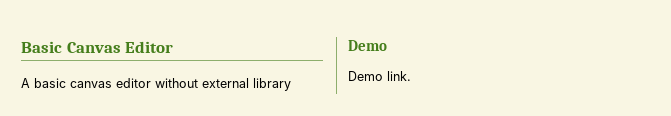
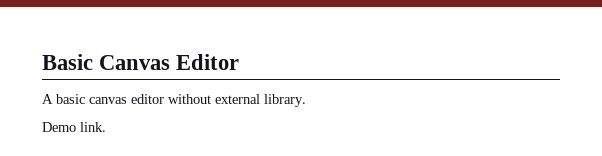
[253,78,291,91] [348,40,387,51] library // Demo -> [264,94,306,107] library.

